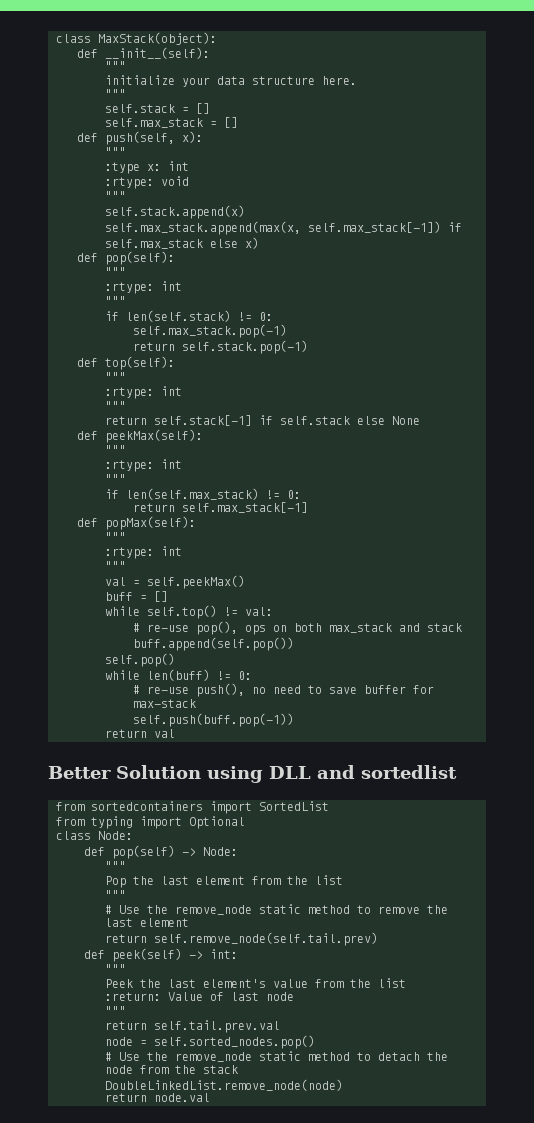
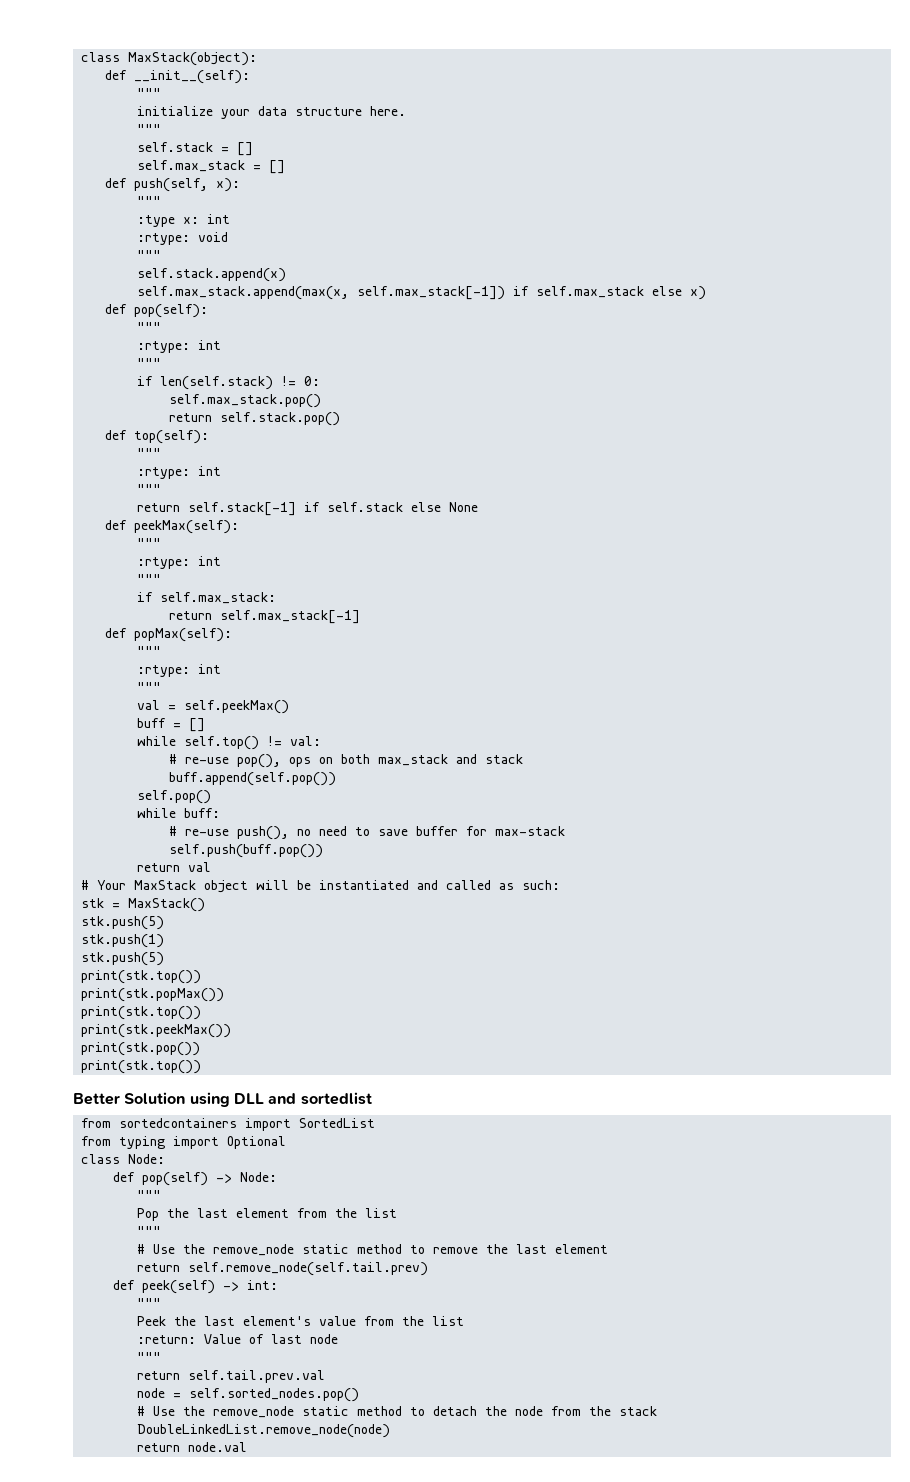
[132,324,287,338] [132,340,308,354] self.max_stack.pop(-1) // return self.stack.pop(-1) -> [169,394,322,408] [169,412,341,426] self.max_stack.pop() // return self.stack.pop()
[125,488,301,500] len(self.max_stack) != 0: -> [160,592,277,604] self.max_stack:
[146,669,252,681] len(buff) != 0: -> [184,808,221,818] buff:
[132,713,294,727] self.push(buff.pop(-1)) -> [169,844,324,858] self.push(buff.pop())
(175, 733) none -> [81,880,561,893] [81,898,206,912] [81,916,165,930] [81,934,165,948] [81,952,165,966] [81,970,202,984] [81,988,225,1002] [81,1006,202,1020] [81,1024,232,1038] [81,1042,201,1056] [81,1060,202,1074] // # Your MaxStack object will be instantiated and called as such: // stk = MaxStack() // stk.push(5) // stk.push(1) // stk.push(5) // print(stk.top()) // print(stk.popMax()) // print(stk.top()) // print(stk.peekMax()) // print(stk.pop()) // print(stk.top())

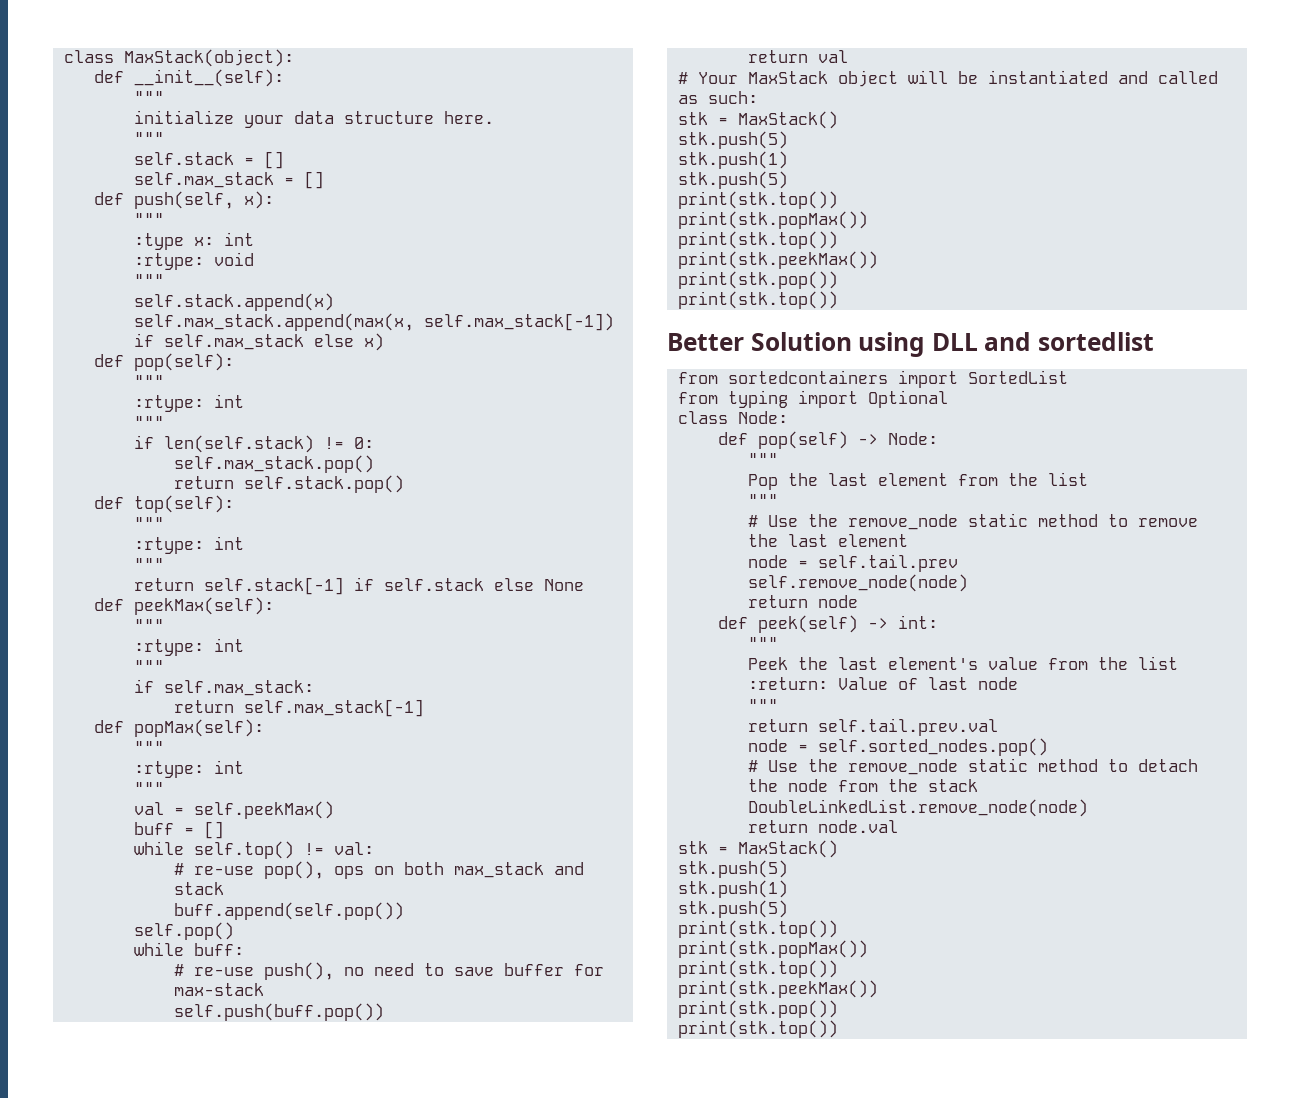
[137,1262,429,1276] // return self.remove_node(self.tail.prev) -> [747,554,958,572] [747,574,968,592] [747,595,858,608] // node = self.tail.prev // self.remove_node(node) // return node
(248, 1447) none -> [677,840,838,858] [677,860,788,878] [677,880,788,898] [677,900,788,918] [677,920,838,938] [677,940,868,958] [677,960,838,978] [677,980,878,998] [677,1000,838,1018] [677,1020,838,1038] // stk = MaxStack() // stk.push(5) // stk.push(1) // stk.push(5) // print(stk.top()) // print(stk.popMax()) // print(stk.top()) // print(stk.peekMax()) // print(stk.pop()) // print(stk.top())

